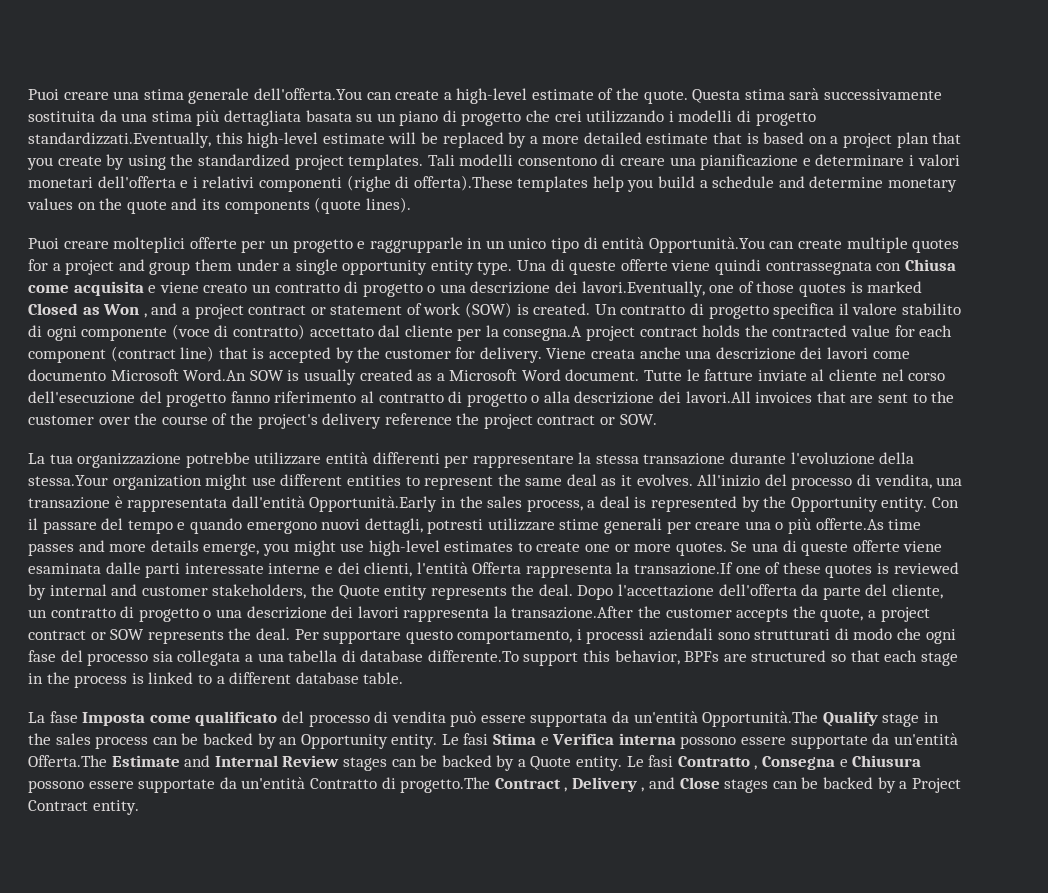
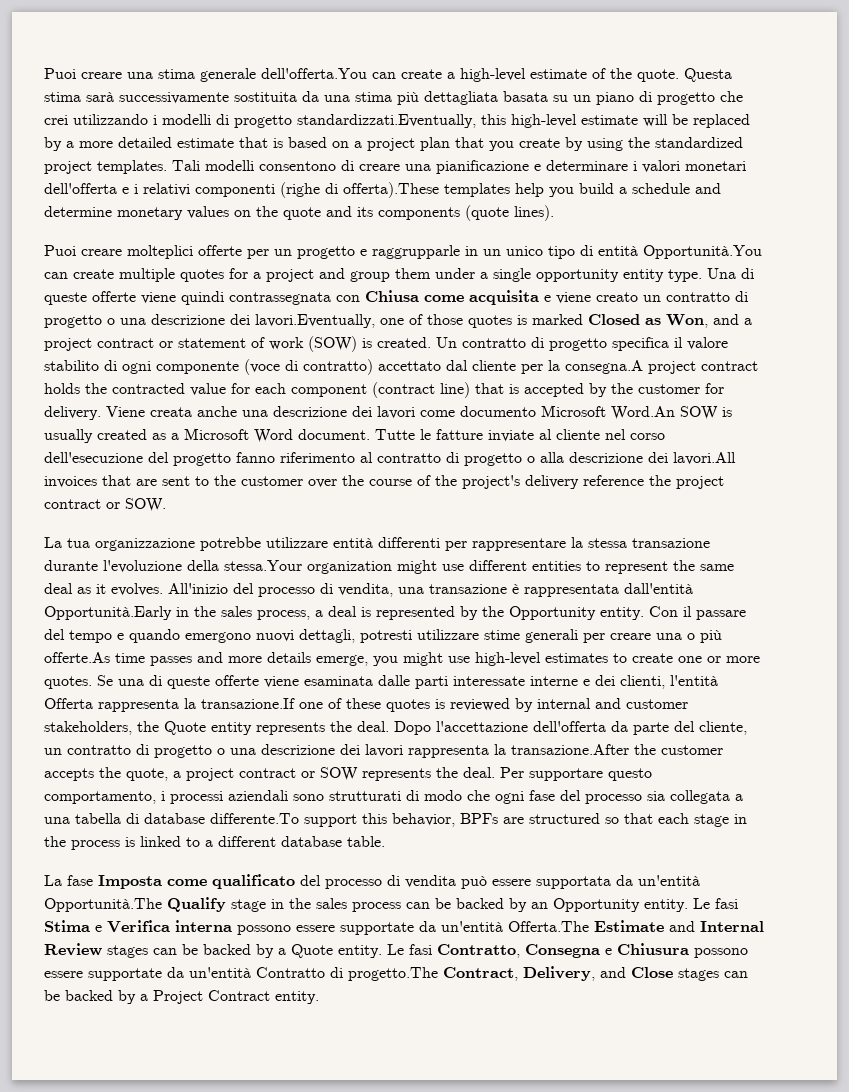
[103,304,147,318] Won , -> [666,314,708,328] Won,
[677,756,758,770] Contratto , -> [437,944,520,958] Contratto,
[494,777,645,792] Contract , Delivery , -> [443,966,595,981] Contract, Delivery,

